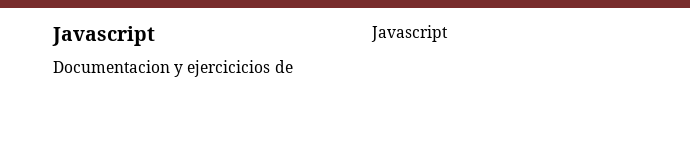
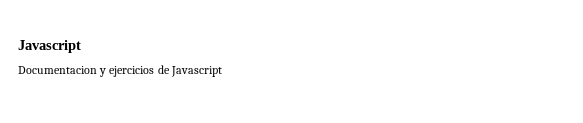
[187,60,271,77] ejercicicios -> [109,66,155,77] ejercicios

